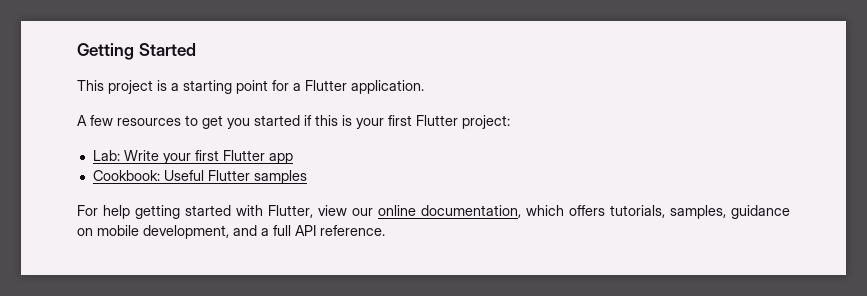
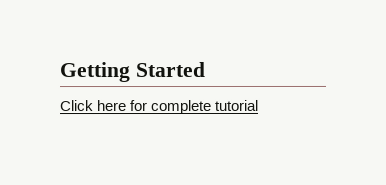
[77,80,424,94] [77,115,510,129] [92,150,293,164] [92,170,307,184] [77,205,790,219] [77,225,385,239] This project is a starting point for a Flutter application. // A few resources to get you started if this is your first Flutter project: // Lab: Write your first Flutter app // Cookbook: Useful Flutter samples // For help getting started with Flutter, view our online documentation, which offers tutorials, samples, guidance on mobile development, and a full API reference. -> [60,99,260,115] Click here for complete tutorial

